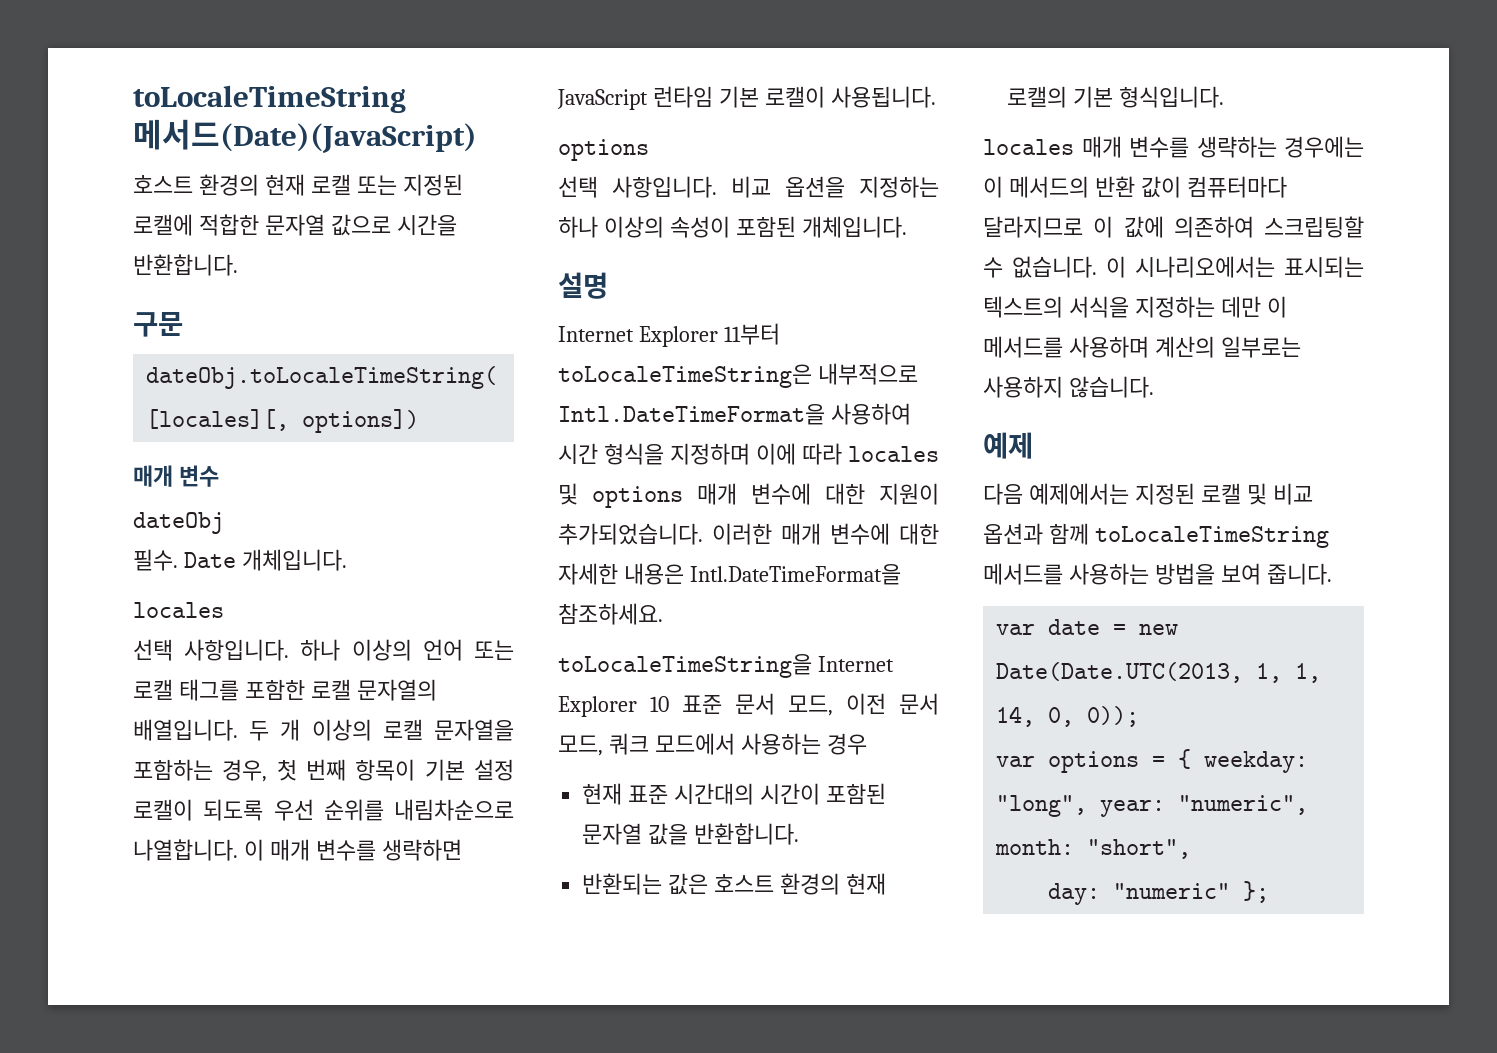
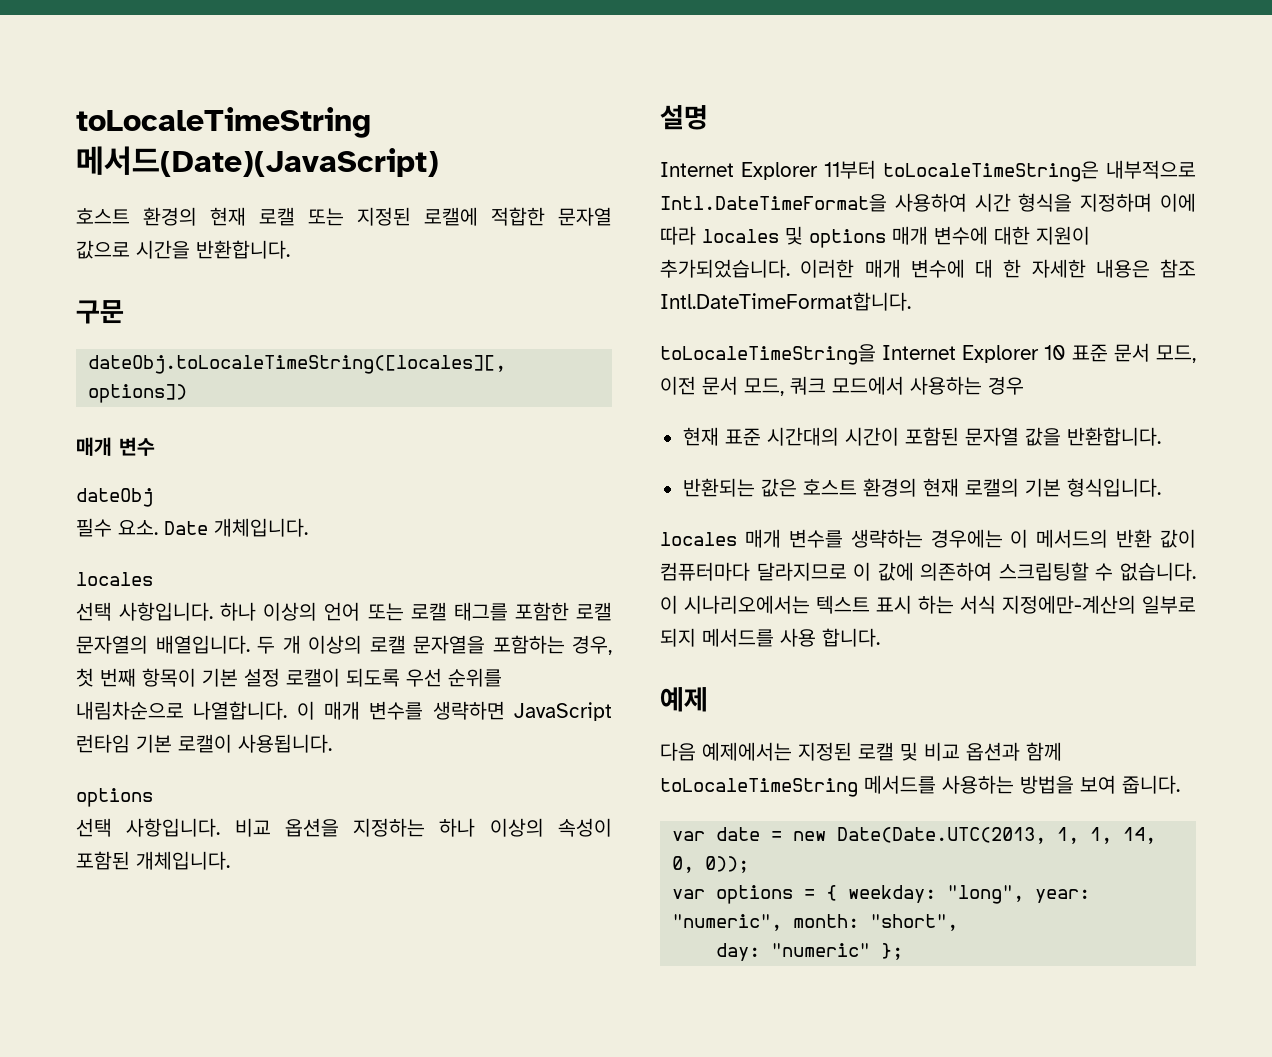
[133,549,178,571] 필수. -> [76,518,158,537] 필수 요소.
[899,523,939,545] [558,563,901,585] [558,603,663,625] 대한 자세한 내용은 Intl.DateTimeFormat을 참조하세요. -> [975,259,1196,278] [660,292,911,311] 대 한 자세한 내용은 참조 Intl.DateTimeFormat합니다.
[1284,256,1364,278] [983,296,1287,318] [983,336,1301,358] [983,376,1154,398] 표시되는 텍스트의 서식을 지정하는 데만 이 메서드를 사용하며 계산의 일부로는 사용하지 않습니다. -> [816,595,1196,614] [660,628,880,647] 텍스트 표시 하는 서식 지정에만-계산의 일부로 되지 메서드를 사용 합니다.

